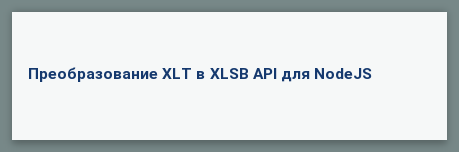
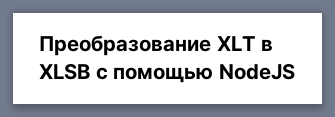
[252,68,310,82] API для -> [95,67,214,83] с помощью

